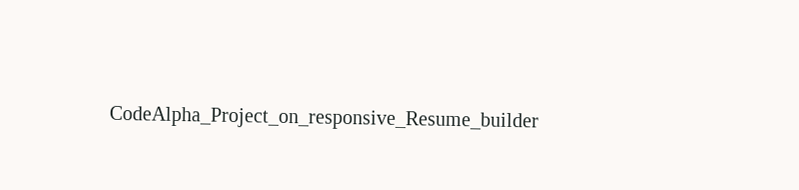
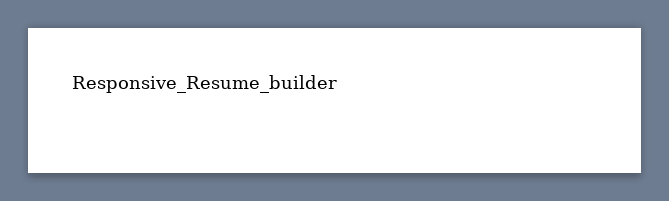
[109,105,539,133] CodeAlpha_Project_on_responsive_Resume_builder -> [72,75,337,93] Responsive_Resume_builder

